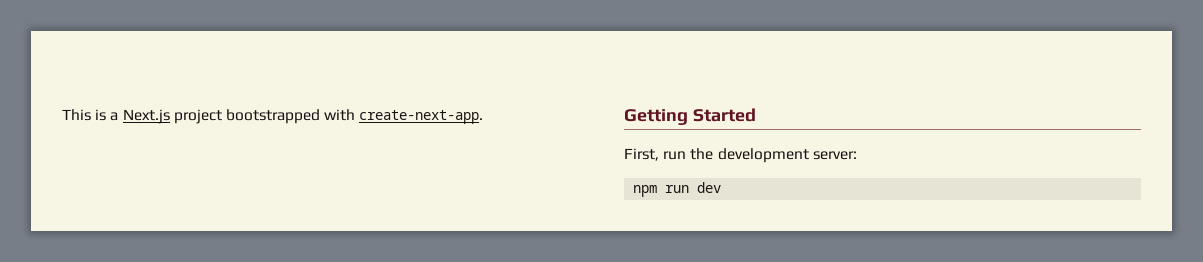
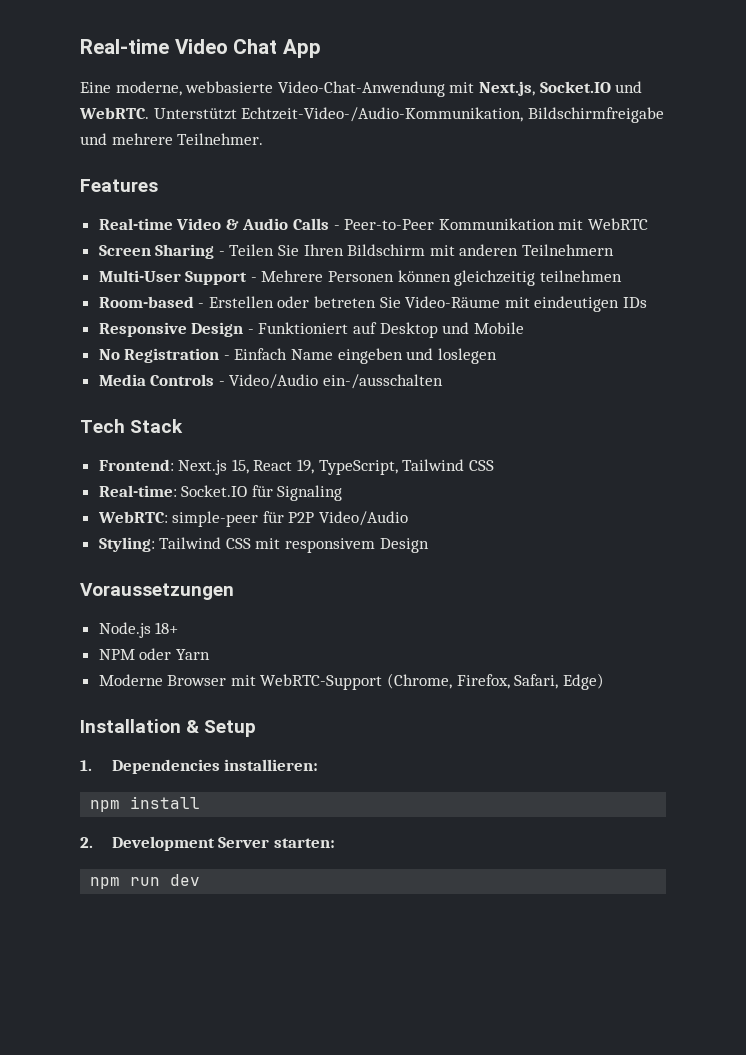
[62,109,484,124] [624,108,756,125] [624,148,857,163] This is a Next.js project bootstrapped with create-next-app. // Getting Started // First, run the development server: -> [80,39,321,58] [80,81,643,97] [79,107,664,123] [80,133,264,145] [80,179,158,192] [98,218,649,230] [98,244,615,259] [98,270,622,286] [98,296,648,312] [98,322,524,338] [98,348,497,364] [98,374,444,389] [80,419,184,433] [98,459,494,475] [98,485,343,501] [97,511,409,527] [98,537,429,553] [80,583,234,600] [98,622,179,638] [98,648,210,660] [98,673,604,690] [80,719,257,737] [80,759,319,774] [90,796,201,812] [80,836,335,851] Real-time Video Chat App // Eine moderne, webbasierte Video-Chat-Anwendung mit Next.js, Socket.IO und WebRTC. Unterstützt Echtzeit-Video-/Audio-Kommunikation, Bildschirmfreigabe und mehrere Teilnehmer. // Features // Real-time Video & Audio Calls - Peer-to-Peer Kommunikation mit WebRTC // Screen Sharing - Teilen Sie Ihren Bildschirm mit anderen Teilnehmern // Multi-User Support - Mehrere Personen können gleichzeitig teilnehmen // Room-based - Erstellen oder betreten Sie Video-Räume mit eindeutigen IDs // Responsive Design - Funktioniert auf Desktop und Mobile // No Registration - Einfach Name eingeben und loslegen // Media Controls - Video/Audio ein-/ausschalten // Tech Stack // Frontend: Next.js 15, React 19, TypeScript, Tailwind CSS // Real-time: Socket.IO für Signaling // WebRTC: simple-peer für P2P Video/Audio // Styling: Tailwind CSS mit responsivem Design // Voraussetzungen // Node.js 18+ // NPM oder Yarn // Moderne Browser mit WebRTC-Support (Chrome, Firefox, Safari, Edge) // Installation & Setup // 1. Dependencies installieren: // npm install // 2. Development Server starten:

